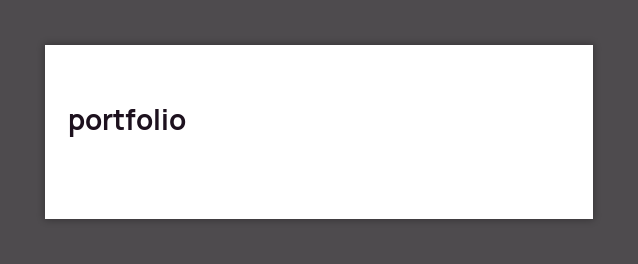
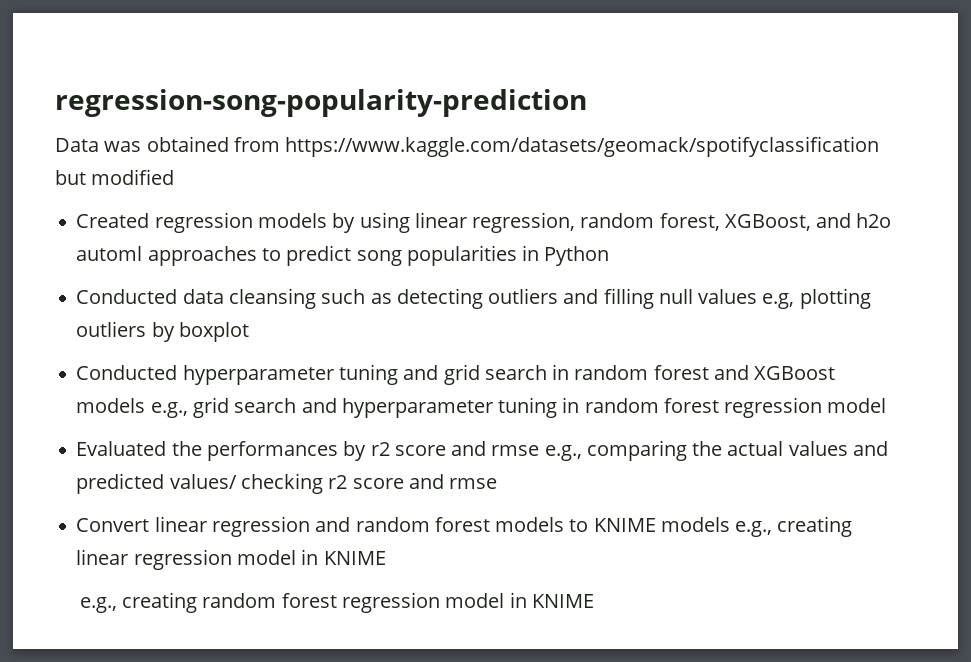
[68,109,186,137] portfolio -> [55,89,587,117] [55,136,880,157] [55,169,175,185] [76,212,892,233] [76,245,610,266] [76,288,871,309] [76,321,249,342] [76,364,836,385] [76,397,887,418] [76,440,888,461] [76,473,498,494] [76,516,853,537] [76,549,386,570] [79,592,594,613] regression-song-popularity-prediction // Data was obtained from https://www.kaggle.com/datasets/geomack/spotifyclassification but modified // Created regression models by using linear regression, random forest, XGBoost, and h2o automl approaches to predict song popularities in Python // Conducted data cleansing such as detecting outliers and filling null values e.g, plotting outliers by boxplot // Conducted hyperparameter tuning and grid search in random forest and XGBoost models e.g., grid search and hyperparameter tuning in random forest regression model // Evaluated the performances by r2 score and rmse e.g., comparing the actual values and predicted values/ checking r2 score and rmse // Convert linear regression and random forest models to KNIME models e.g., creating linear regression model in KNIME // e.g., creating random forest regression model in KNIME

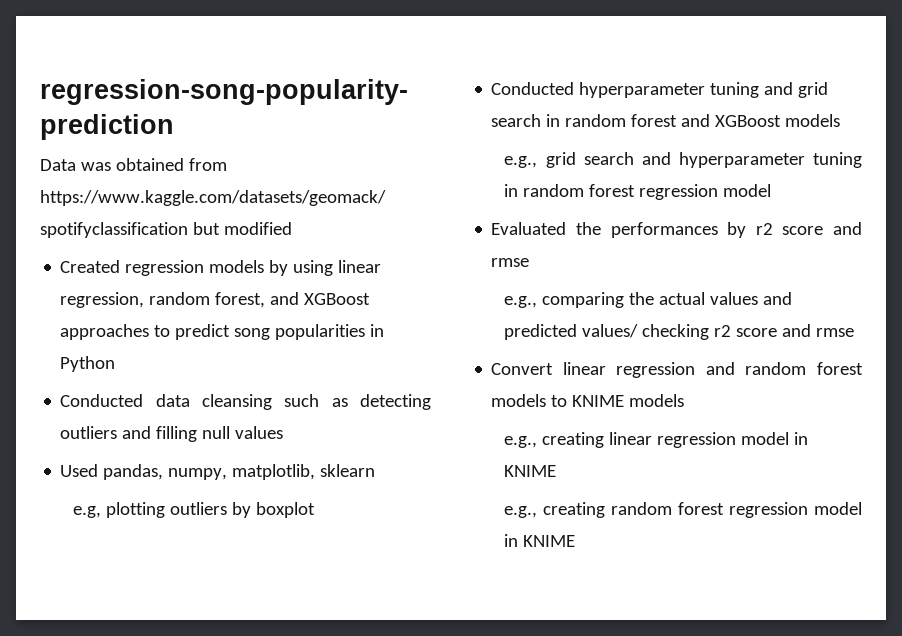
[724,213,892,231] [76,246,143,261] XGBoost, and h2o automl -> [270,292,371,305] and XGBoost
(758, 296) none -> [60,464,376,480] // Used pandas, numpy, matplotlib, sklearn //
(146, 405) none -> (841, 120) //
(540, 450) none -> (530, 262) //
(730, 524) none -> (685, 400) //

